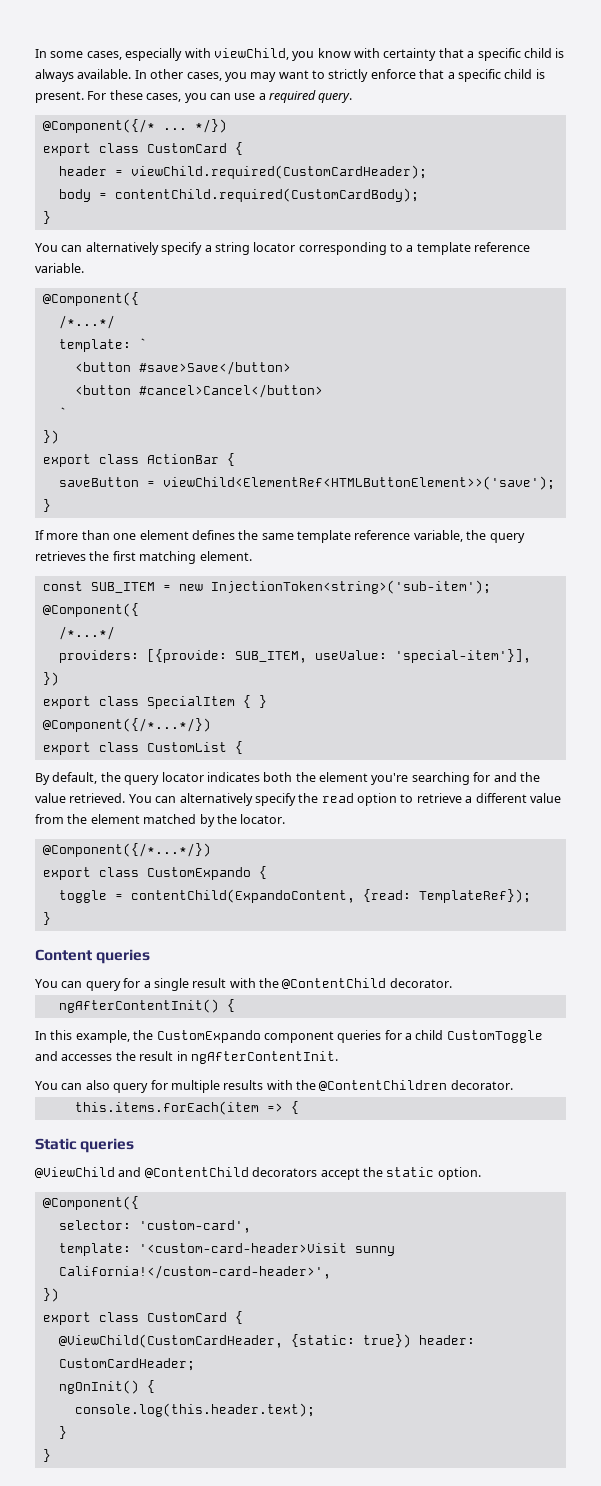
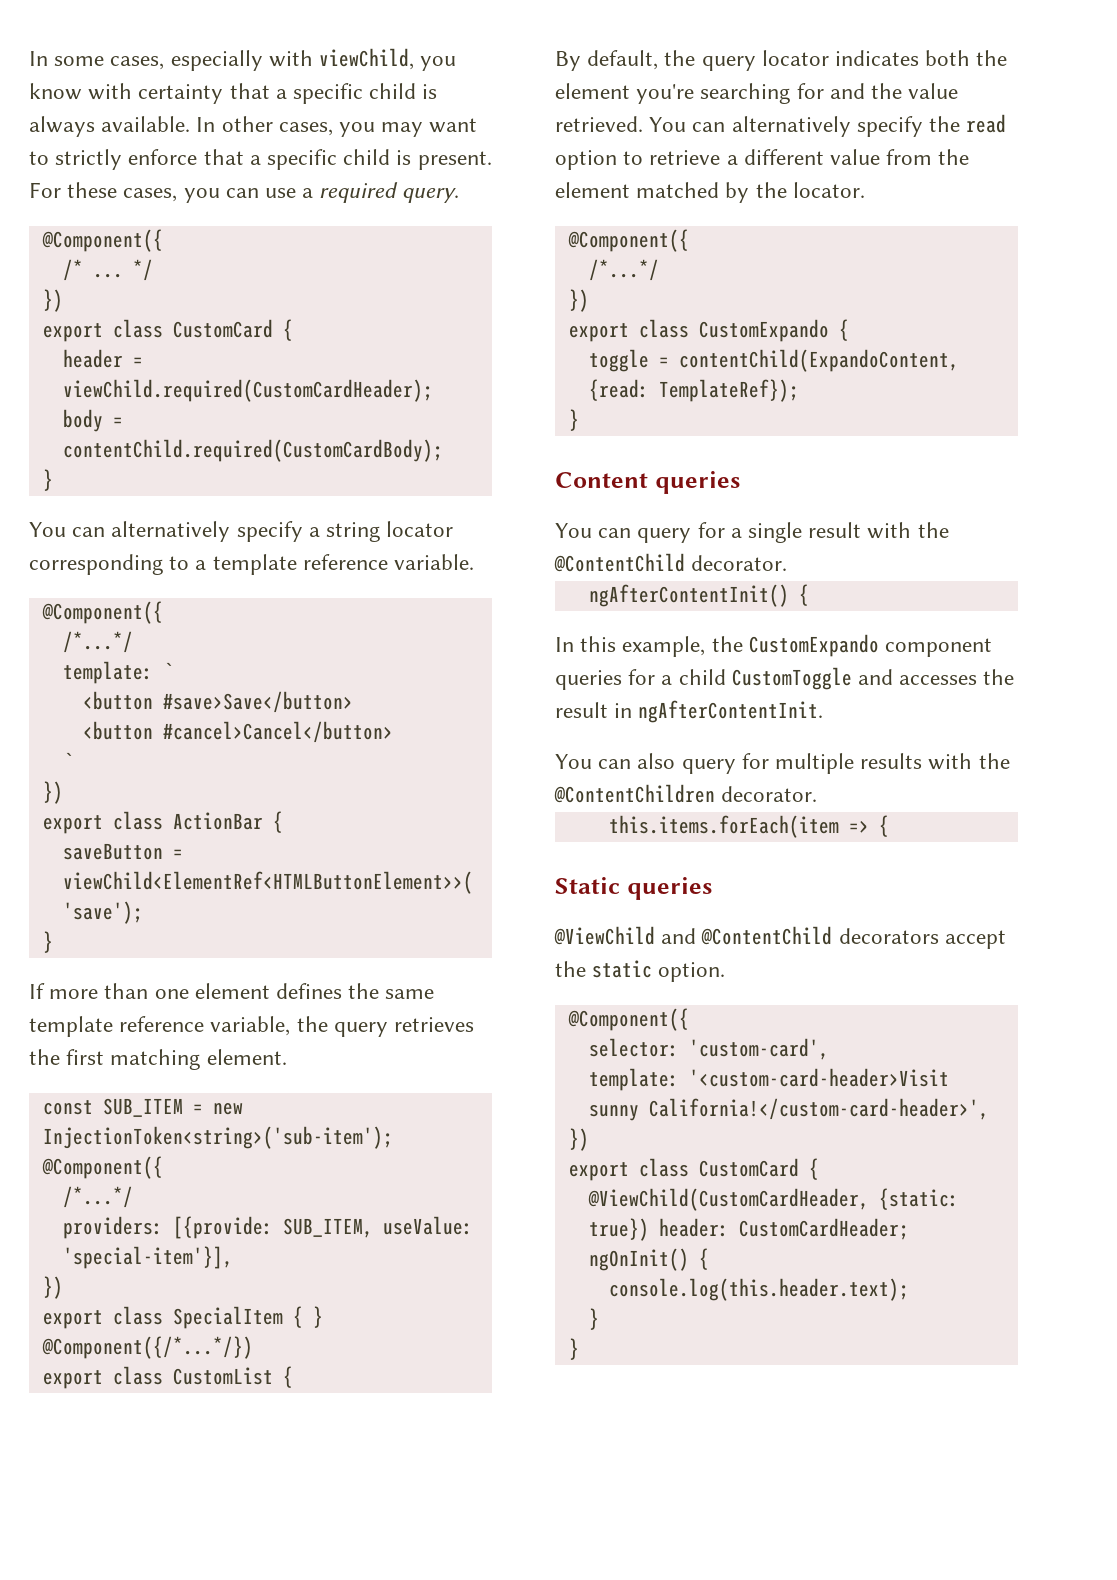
[42,119,227,133] @Component({/* ... */}) -> [41,229,163,252] [62,259,153,281] [42,289,63,312] @Component({ // /* ... */ // })
[42,843,211,857] @Component({/*...*/}) -> [567,229,689,252] [588,259,659,281] [568,289,589,312] @Component({ // /*...*/ // })

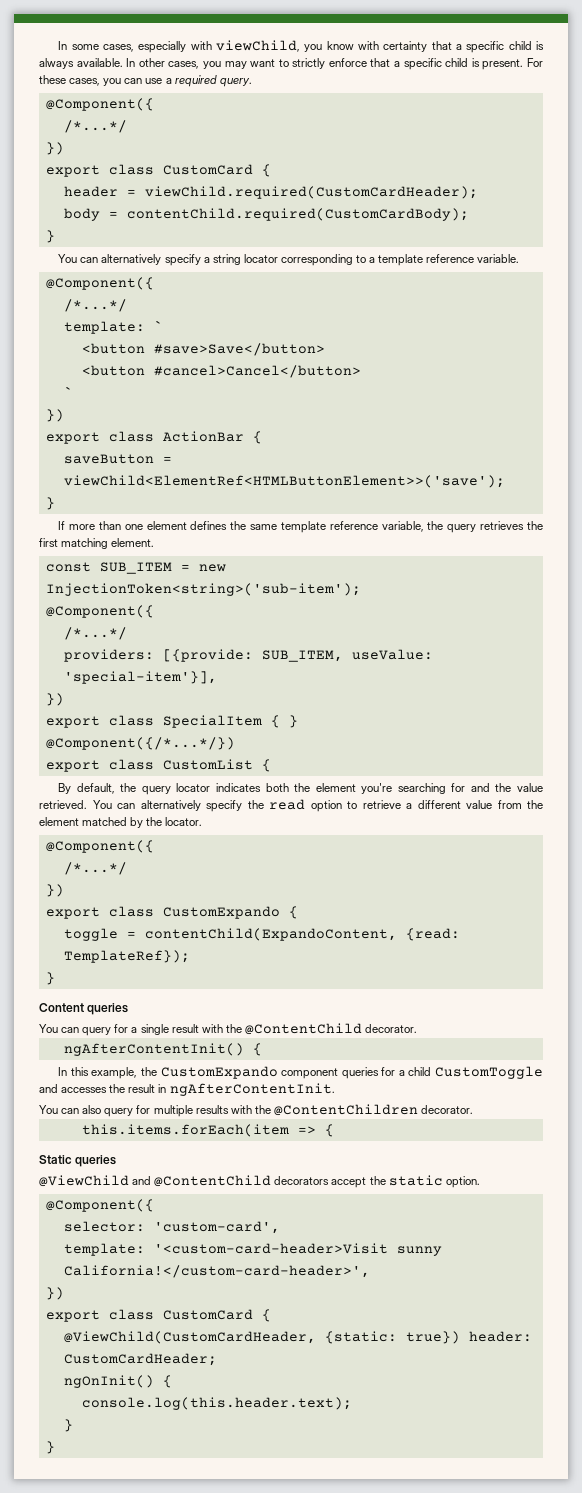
[62,259,153,281] /* ... */ -> [63,120,127,133] /*...*/

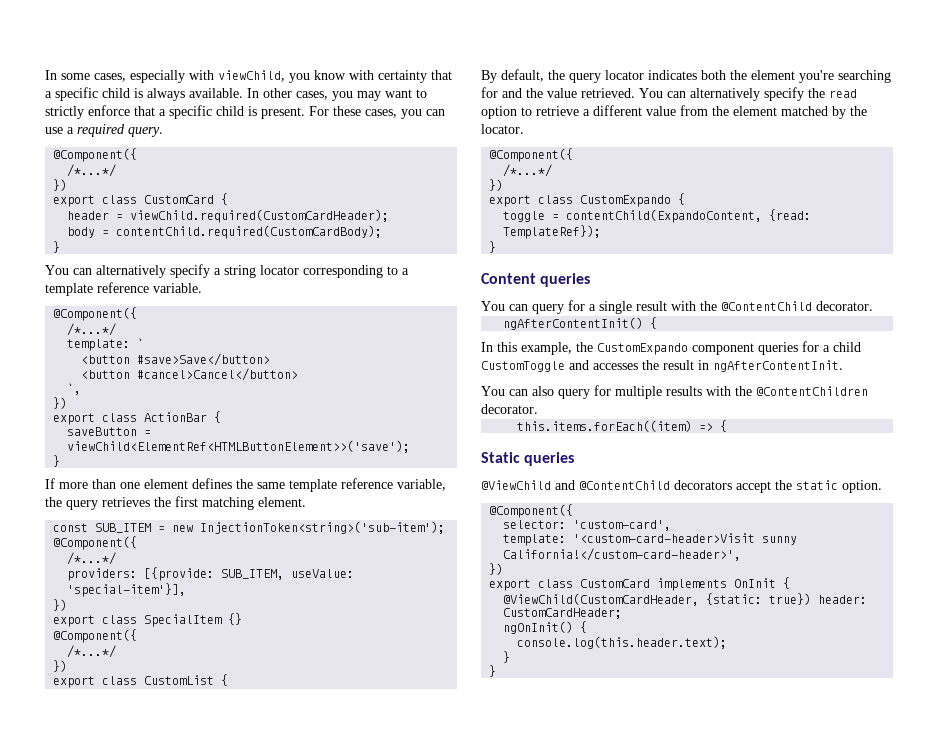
[63,386,73,397] ` -> [67,383,82,395] `,
[270,715,298,728] [45,737,235,750] { } // @Component({/*...*/}) -> [228,613,243,625] [53,629,138,643] [67,645,117,658] [53,660,68,672] {} // @Component({ // /*...*/ // })
[81,1124,289,1137] this.items.forEach(item -> [517,420,693,432] this.items.forEach((item)
(253, 1314) none -> [657,578,777,591] implements OnInit

